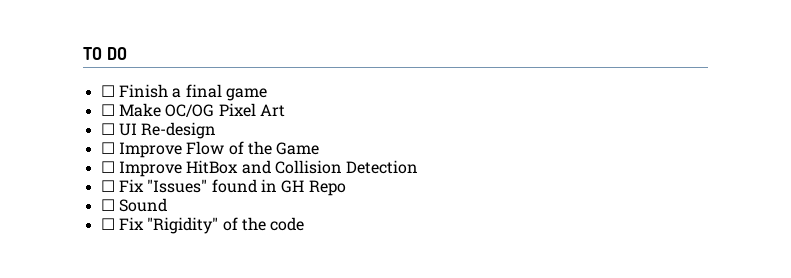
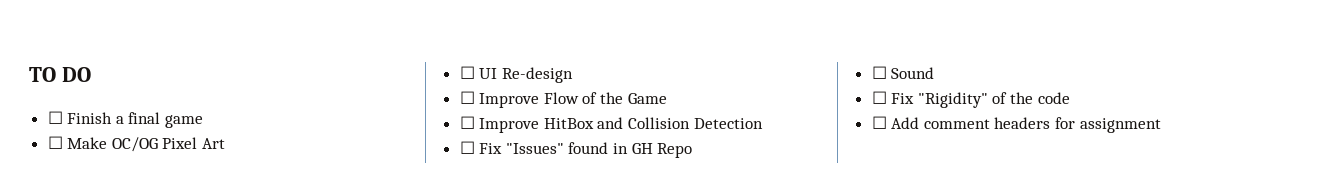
(305, 224) none -> [871,116,1161,133] // ☐ Add comment headers for assignment

